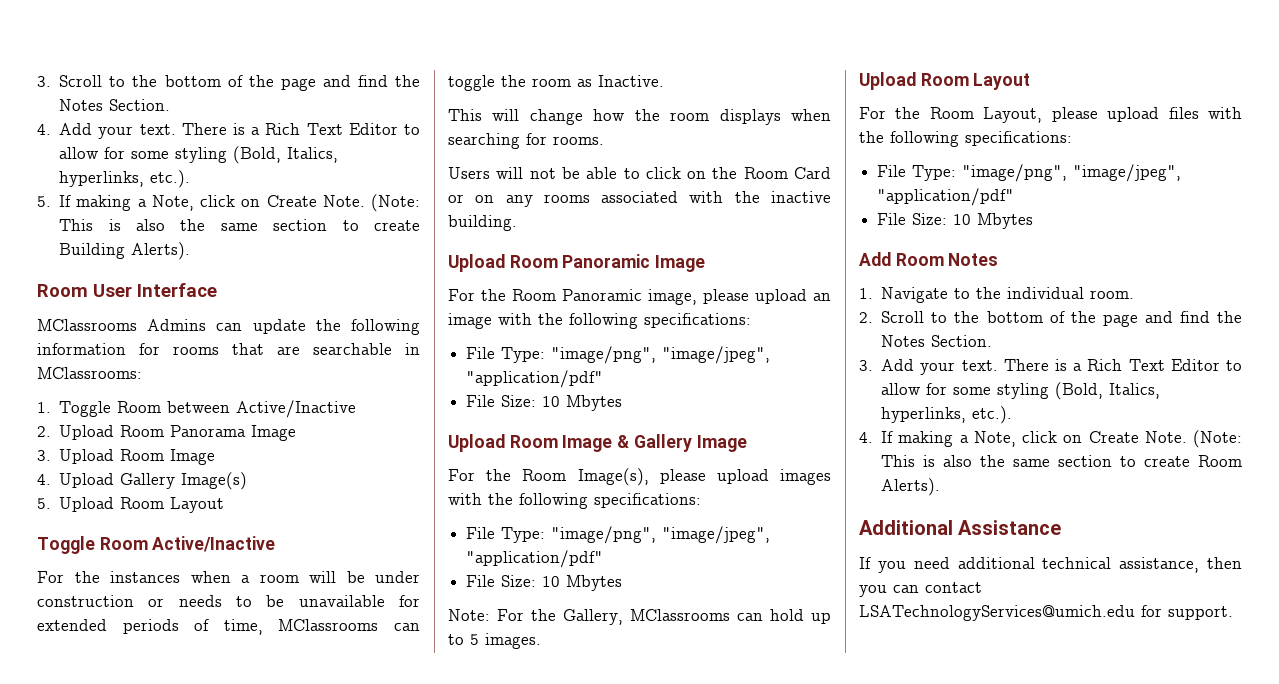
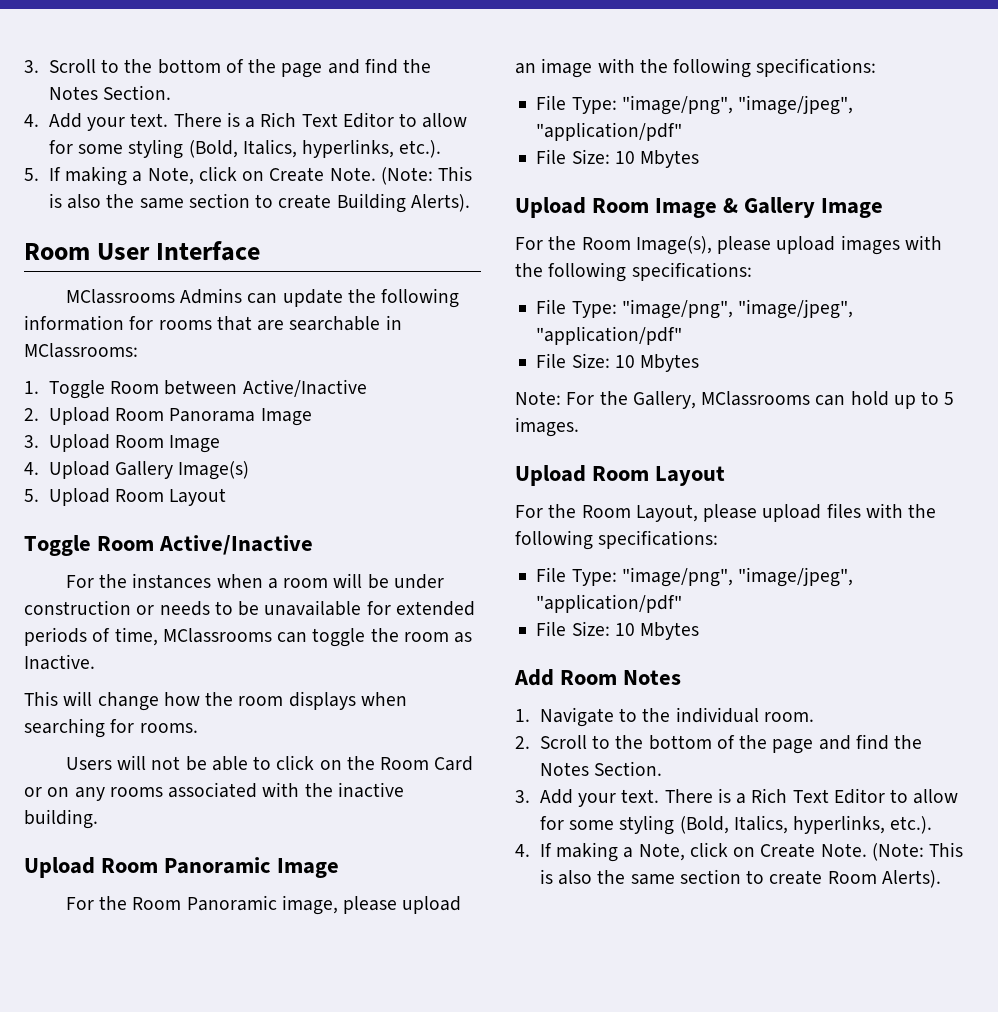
[859,520,1062,535] [859,557,1242,573] [859,582,982,597] [859,605,1233,621] // Additional Assistance // If you need additional technical assistance, then you can contact LSATechnologyServices@umich.edu for support. -> (941, 879) none

